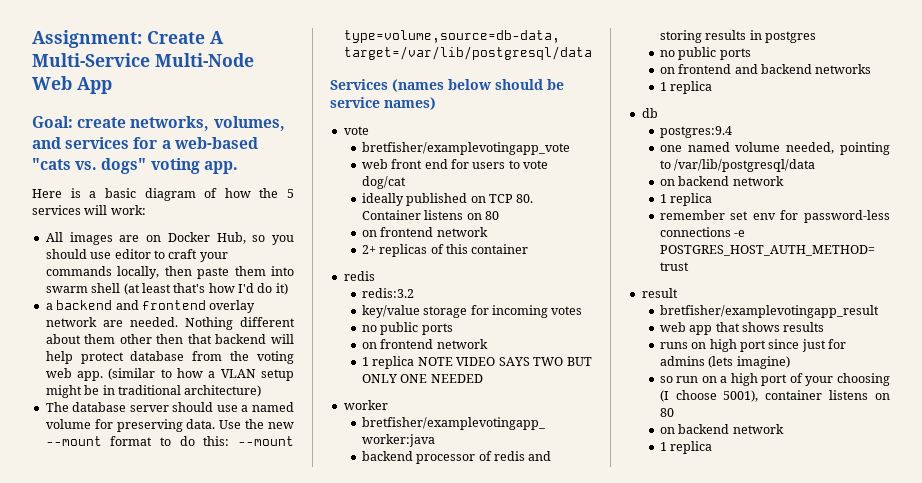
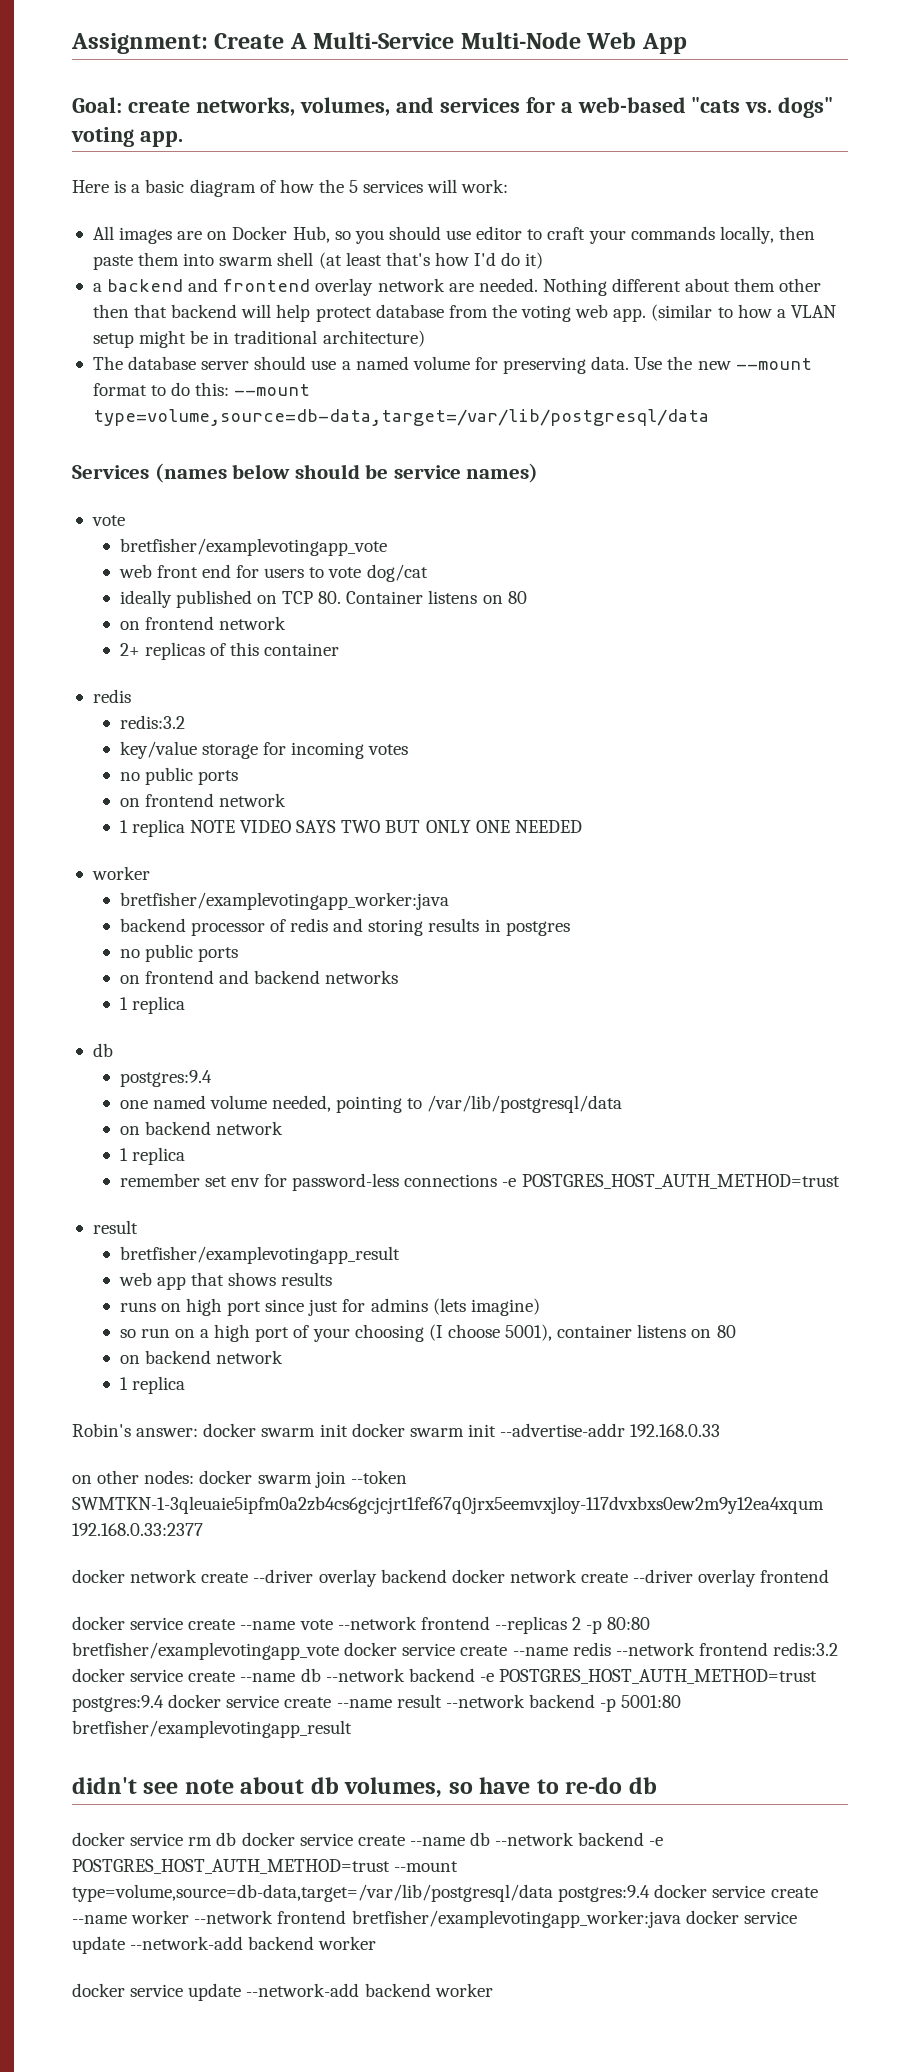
(713, 447) none -> [72,1423,721,1437] [72,1470,407,1488] [72,1496,824,1514] [72,1523,203,1536] [72,1569,830,1587] [72,1616,651,1634] [72,1642,839,1660] [72,1668,818,1684] [72,1694,682,1712] [72,1720,352,1738] [72,1777,657,1798] [72,1832,664,1846] [72,1859,459,1874] [72,1884,818,1902] [72,1910,797,1928] [72,1936,377,1954] [72,1983,493,2001] // Robin's answer: docker swarm init docker swarm init --advertise-addr 192.168.0.33 // on other nodes: docker swarm join --token SWMTKN-1-3qleuaie5ipfm0a2zb4cs6gcjcjrt1fef67q0jrx5eemvxjloy-117dvxbxs0ew2m9y12ea4xqum 192.168.0.33:2377 // docker network create --driver overlay backend docker network create --driver overlay frontend // docker service create --name vote --network frontend --replicas 2 -p 80:80 bretfisher/examplevotingapp_vote docker service create --name redis --network frontend redis:3.2 docker service create --name db --network backend -e POSTGRES_HOST_AUTH_METHOD=trust postgres:9.4 docker service create --name result --network backend -p 5001:80 bretfisher/examplevotingapp_result // didn't see note about db volumes, so have to re-do db // docker service rm db docker service create --name db --network backend -e POSTGRES_HOST_AUTH_METHOD=trust --mount type=volume,source=db-data,target=/var/lib/postgresql/data postgres:9.4 docker service create --name worker --network frontend bretfisher/examplevotingapp_worker:java docker service update --network-add backend worker // docker service update --network-add backend worker

